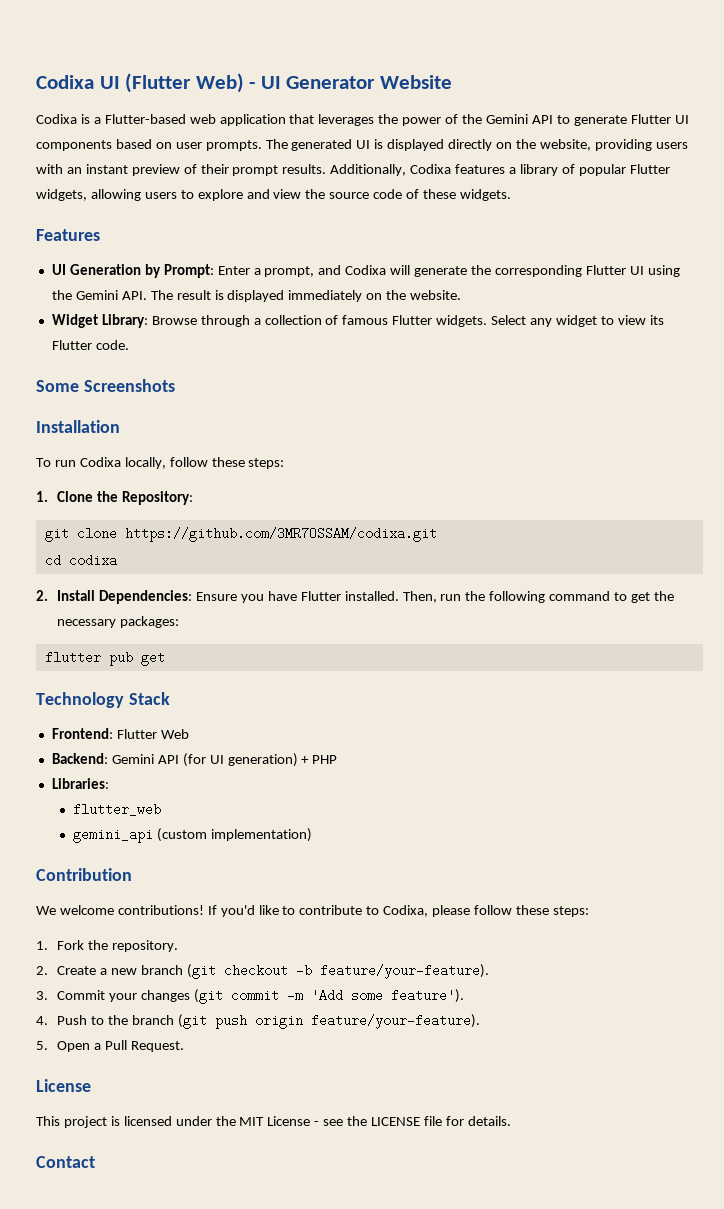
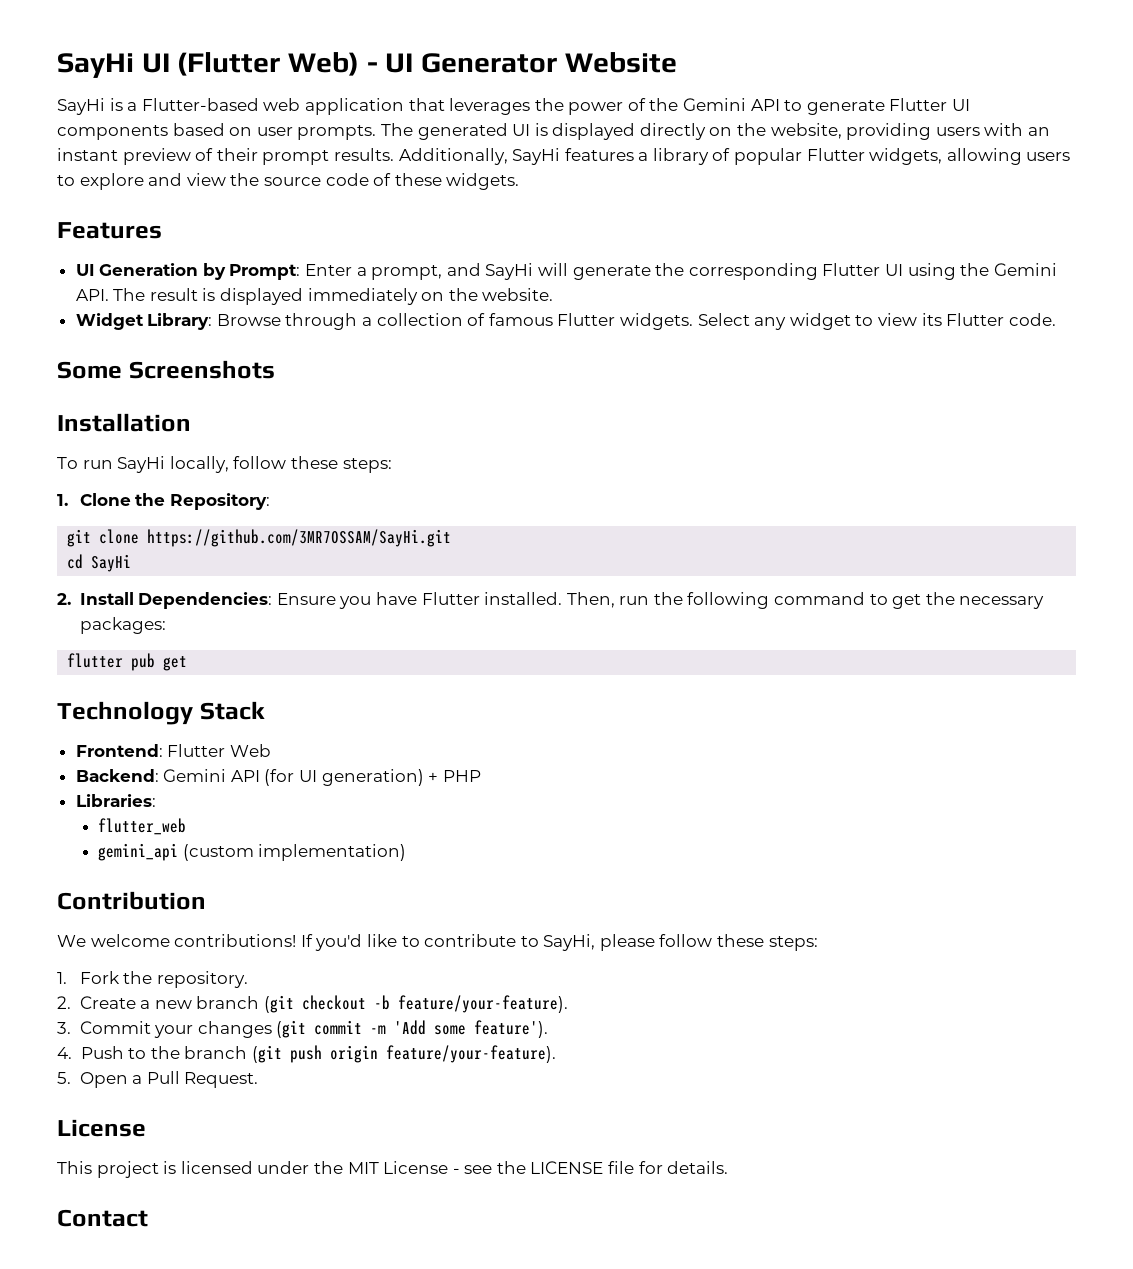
[36,75,94,89] Codixa -> [57,53,134,78] SayHi
[36,114,77,124] Codixa -> [57,98,105,115] SayHi
[410,164,452,174] Codixa -> [512,148,561,165] SayHi
[345,265,387,275] Codixa -> [485,263,534,280] SayHi
[79,457,121,467] Codixa -> [117,456,166,473] SayHi
[124,527,437,542] https://github.com/3MR7OSSAM/codixa.git -> [147,529,452,547] https://github.com/3MR7OSSAM/SayHi.git
[68,554,117,567] codixa -> [91,554,132,572] SayHi
[383,905,429,917] Codixa, -> [543,934,596,951] SayHi,

